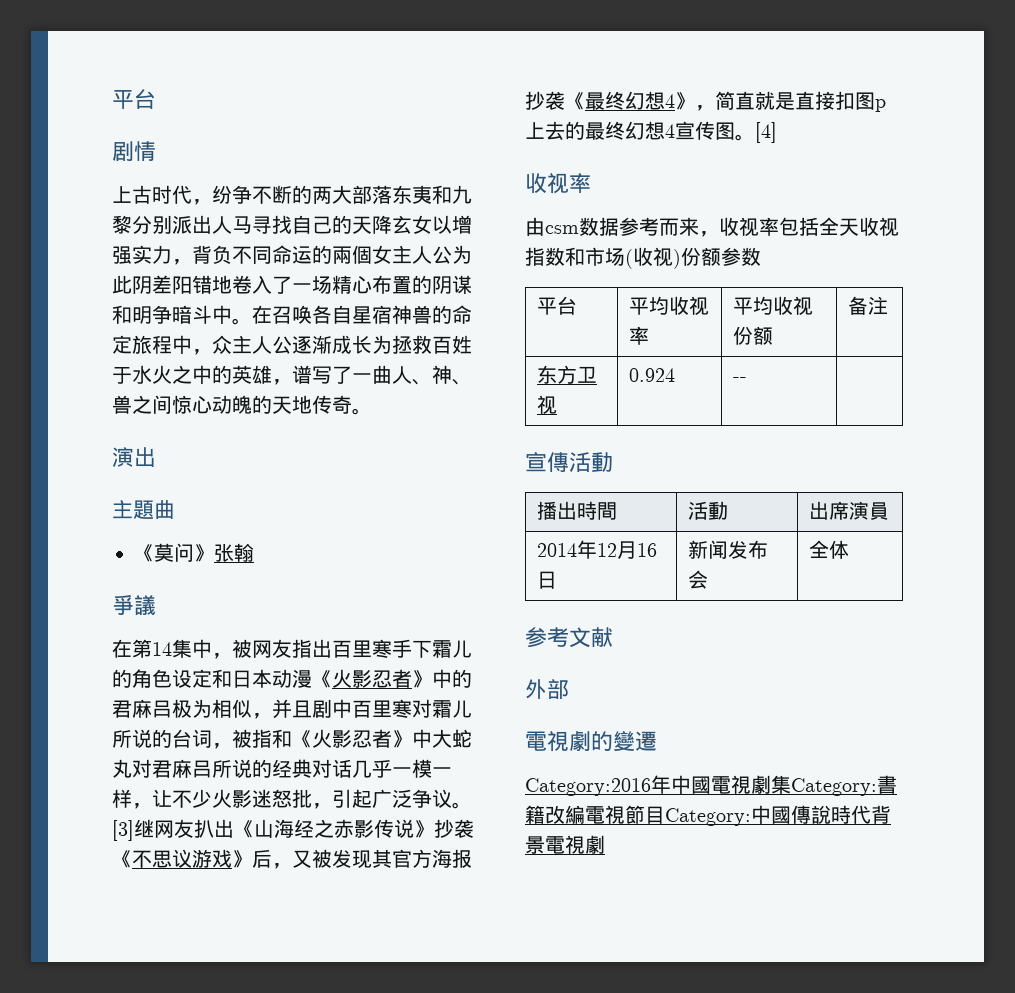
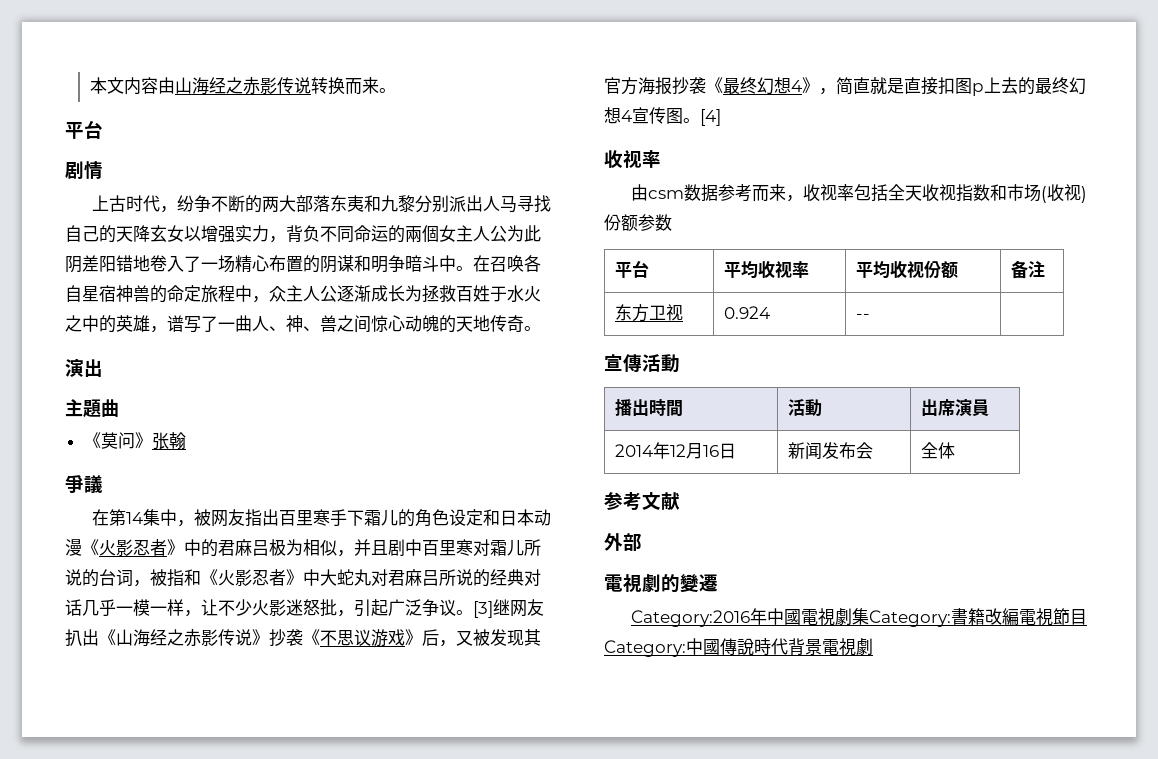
(112, 99) none -> [89,77,396,95] 本文内容由山海经之赤影传说转换而来。 //

